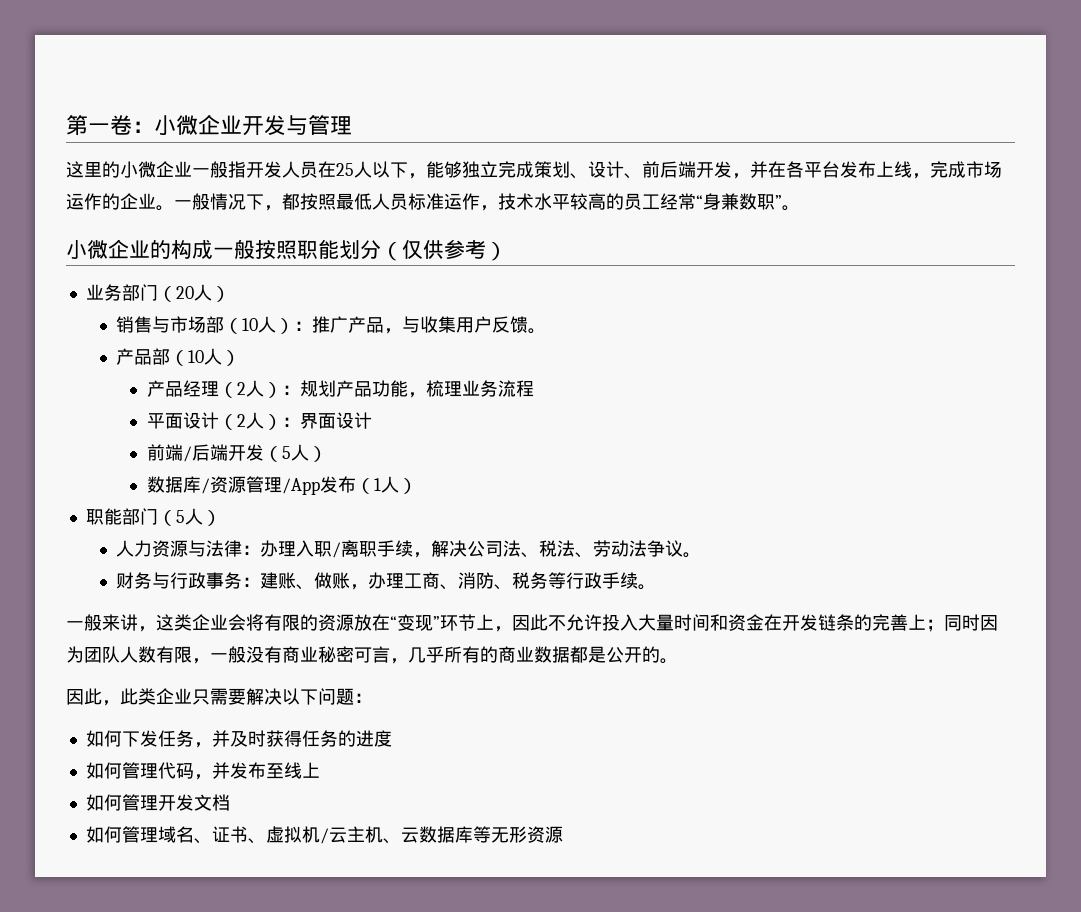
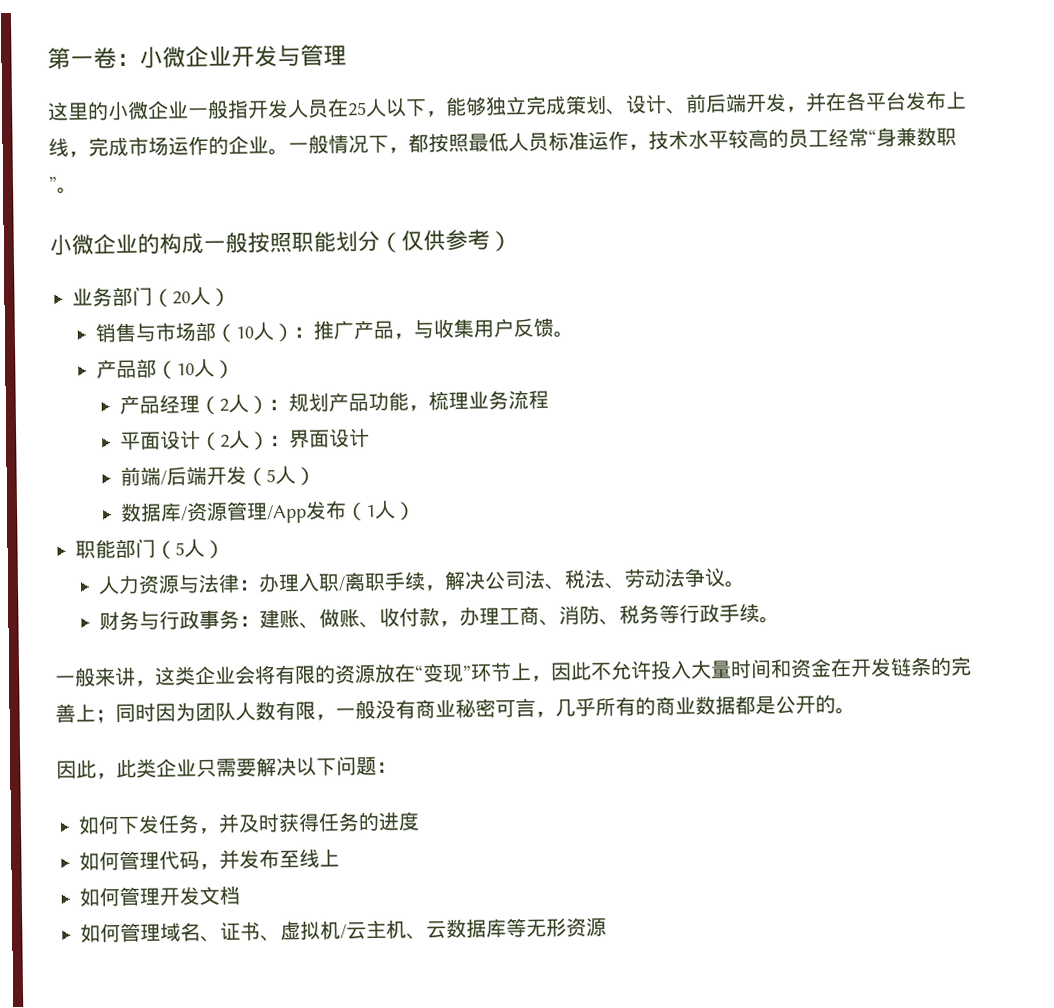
(351, 580) none -> [359,607,441,629] 、收付款

